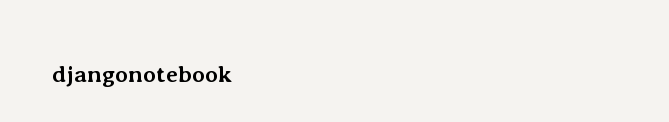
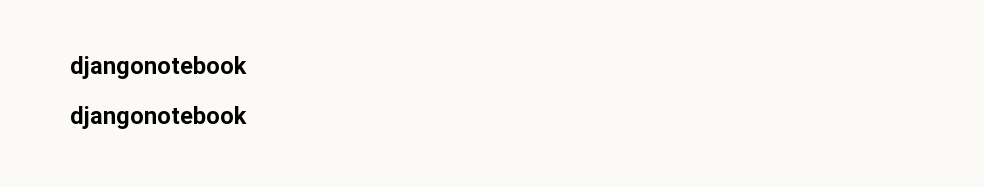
[52,66,232,87] djangonotebook -> [70,56,247,79] [70,106,247,129] djangonotebook // djangonotebook

